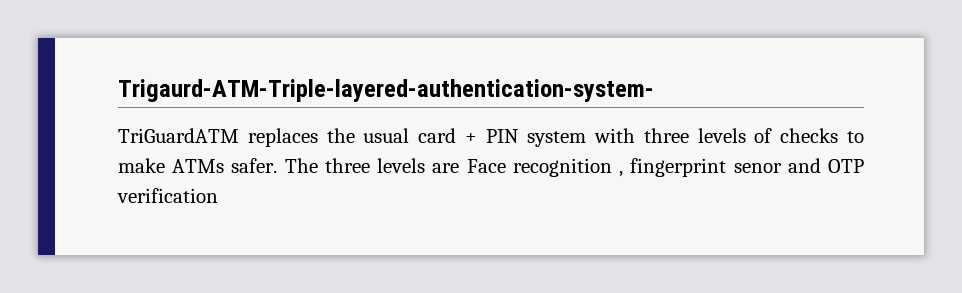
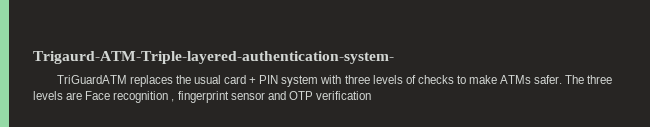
[733,163,782,173] senor -> [230,92,265,100] sensor

